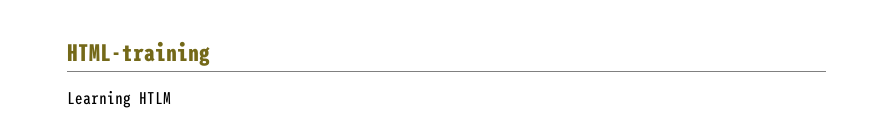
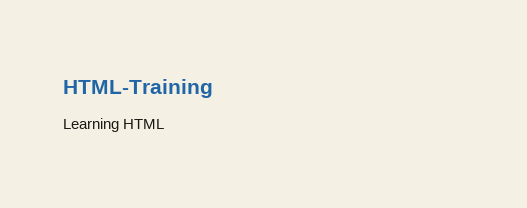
[67,41,210,66] HTML-training -> [63,79,213,98] HTML-Training
[139,92,171,104] HTLM -> [123,119,165,129] HTML

